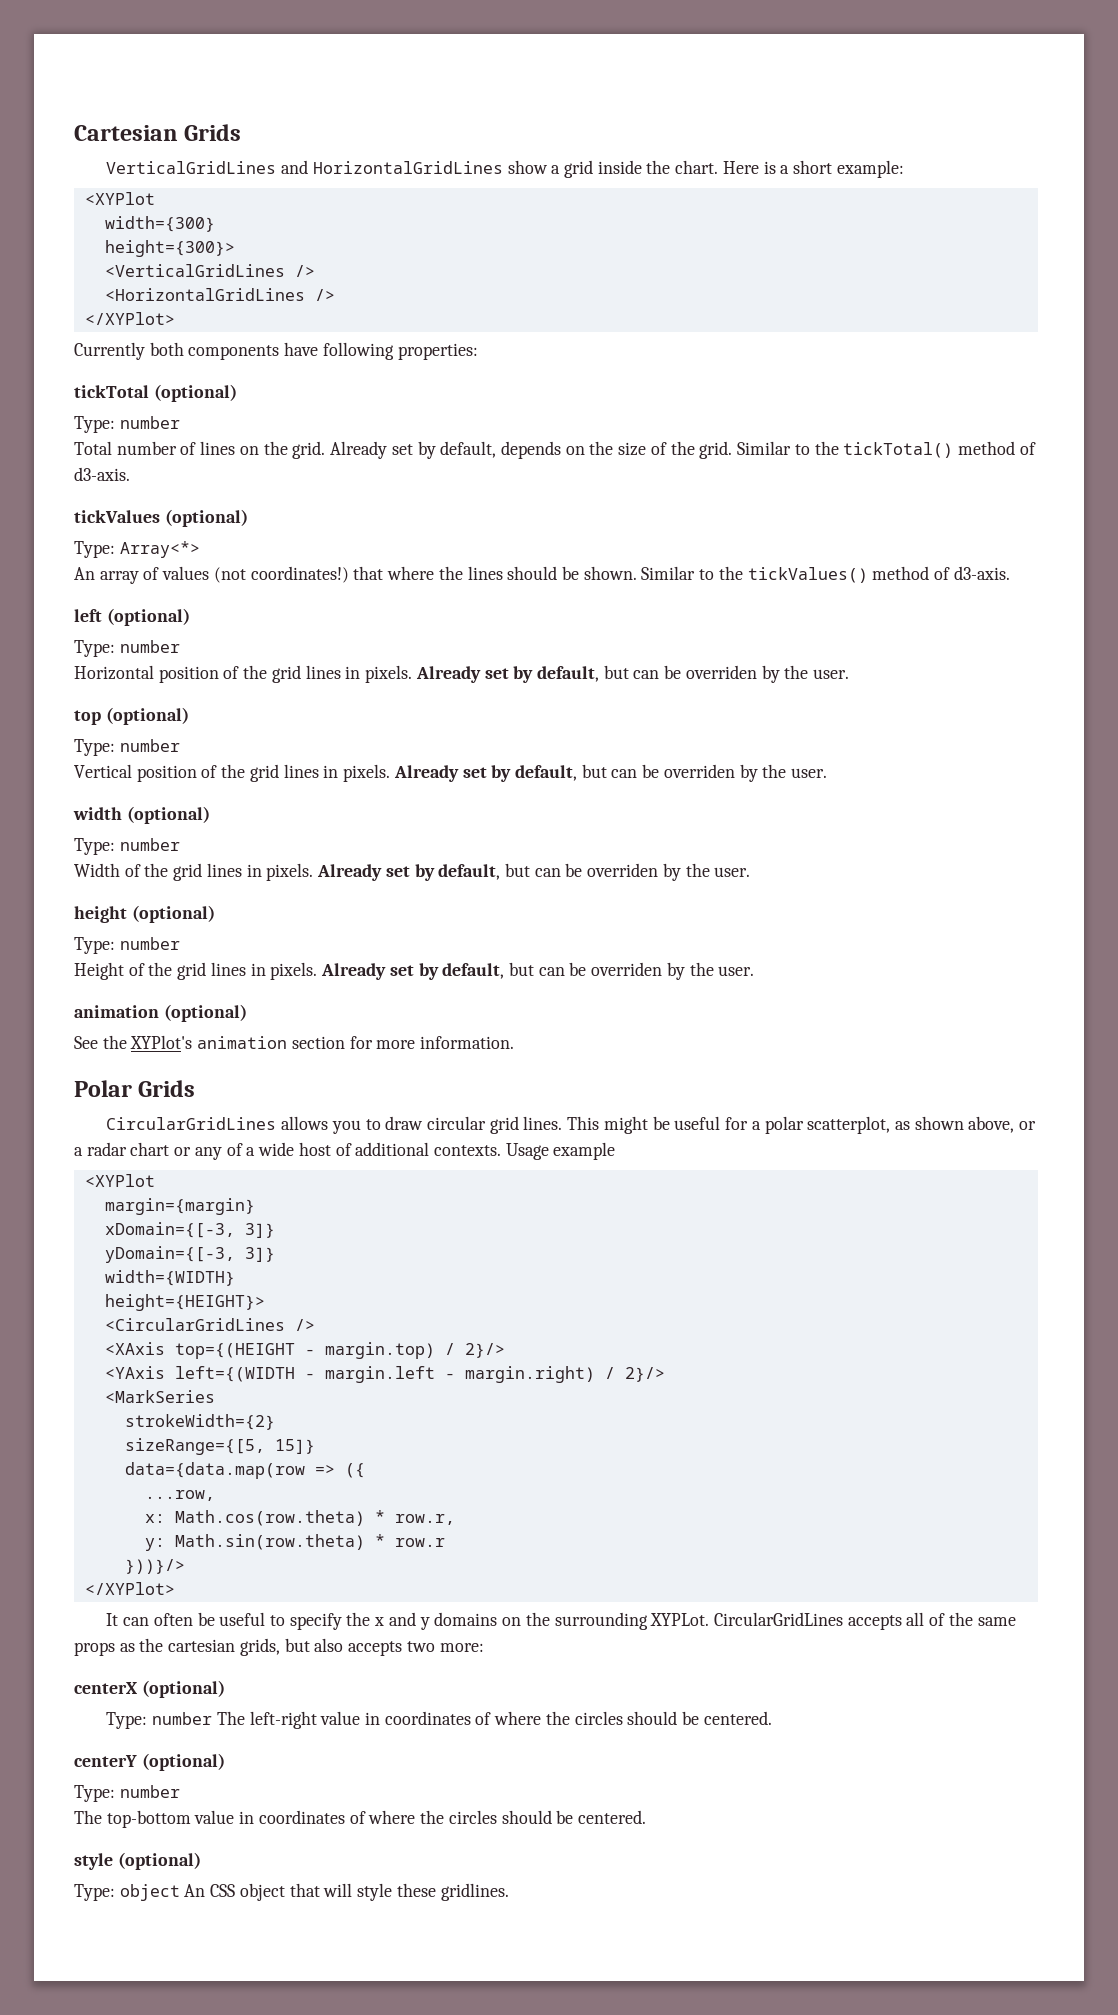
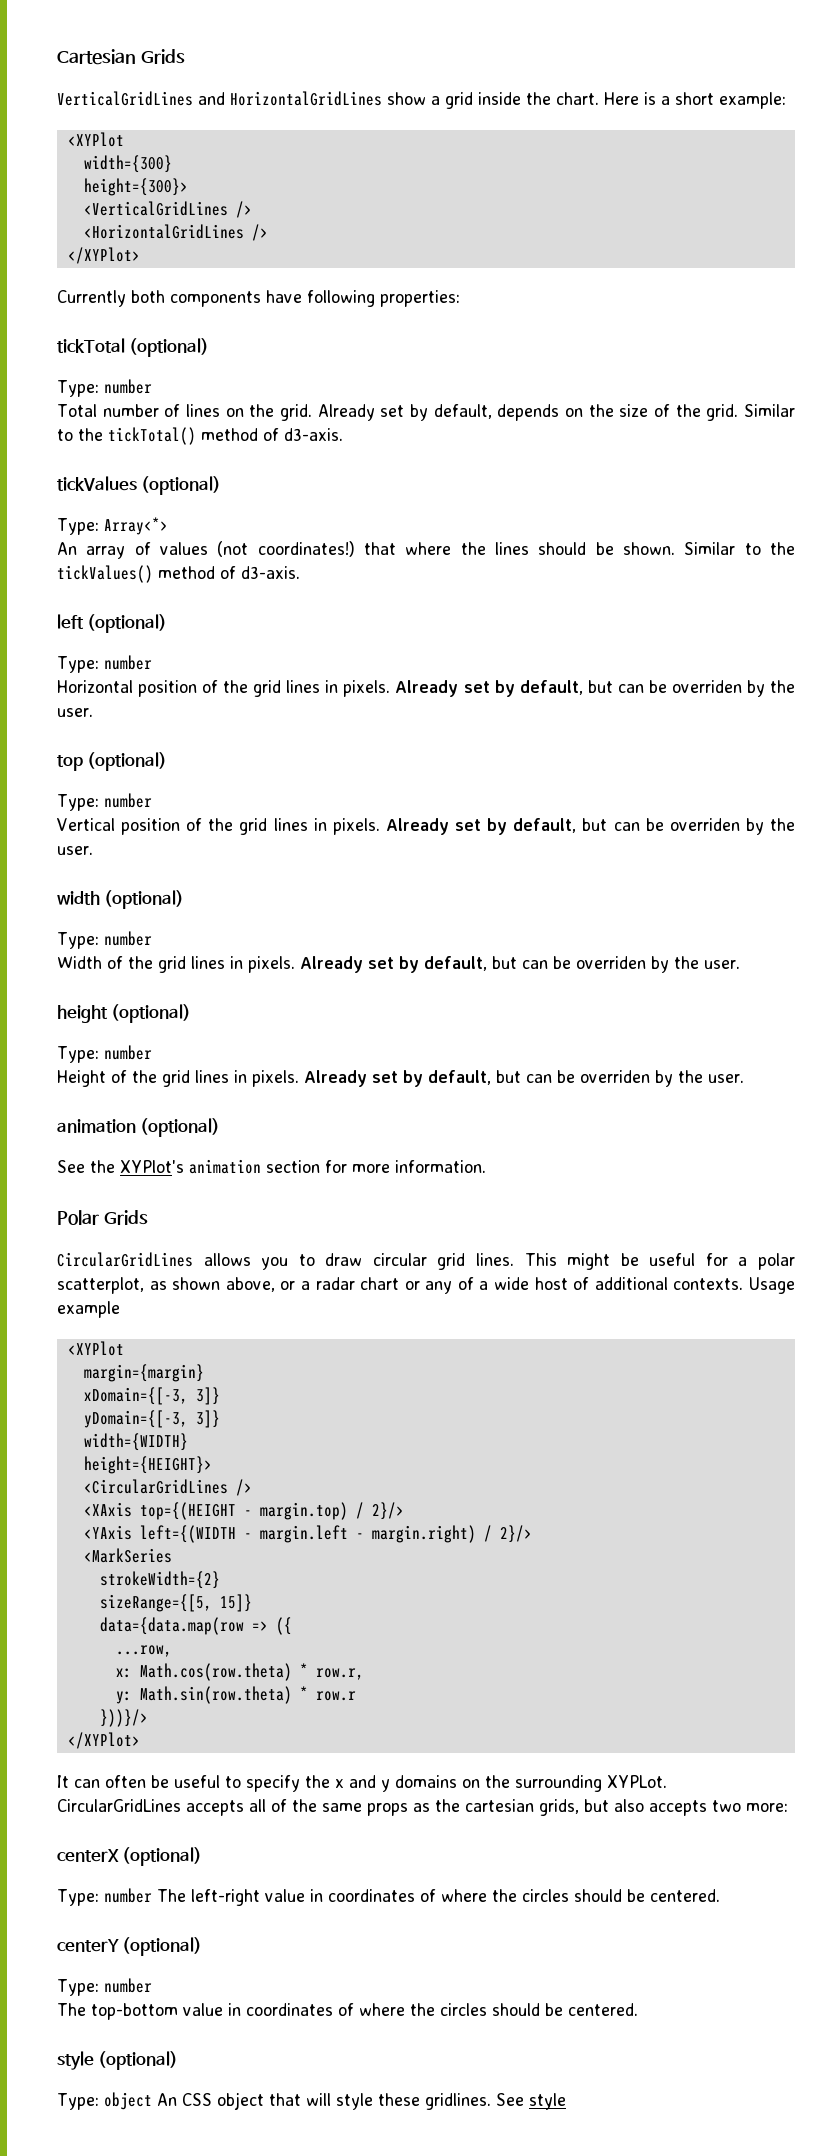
(509, 1892) none -> [495,2093,566,2110] See style

